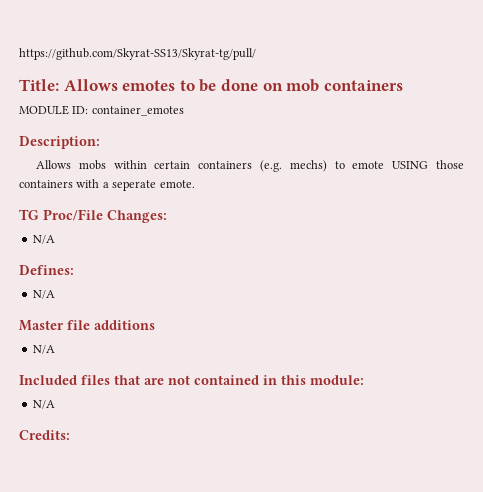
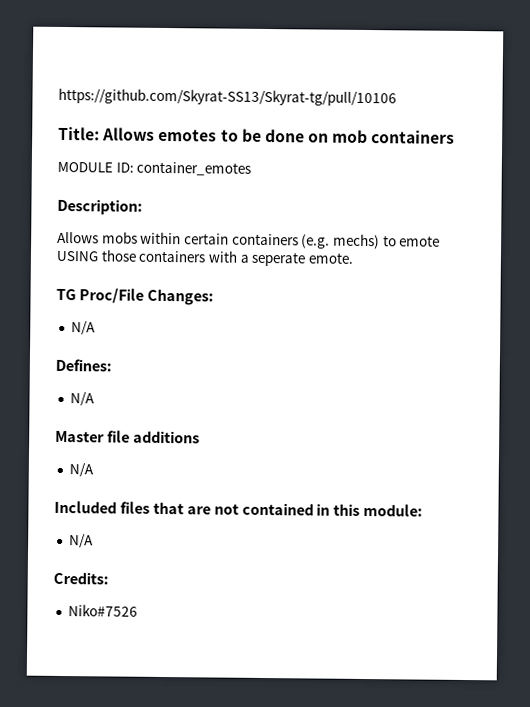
[19,48,256,60] https://github.com/Skyrat-SS13/Skyrat-tg/pull/ -> [58,87,397,107] https://github.com/Skyrat-SS13/Skyrat-tg/pull/10106
(70, 435) none -> [67,604,138,617] // Niko#7526

